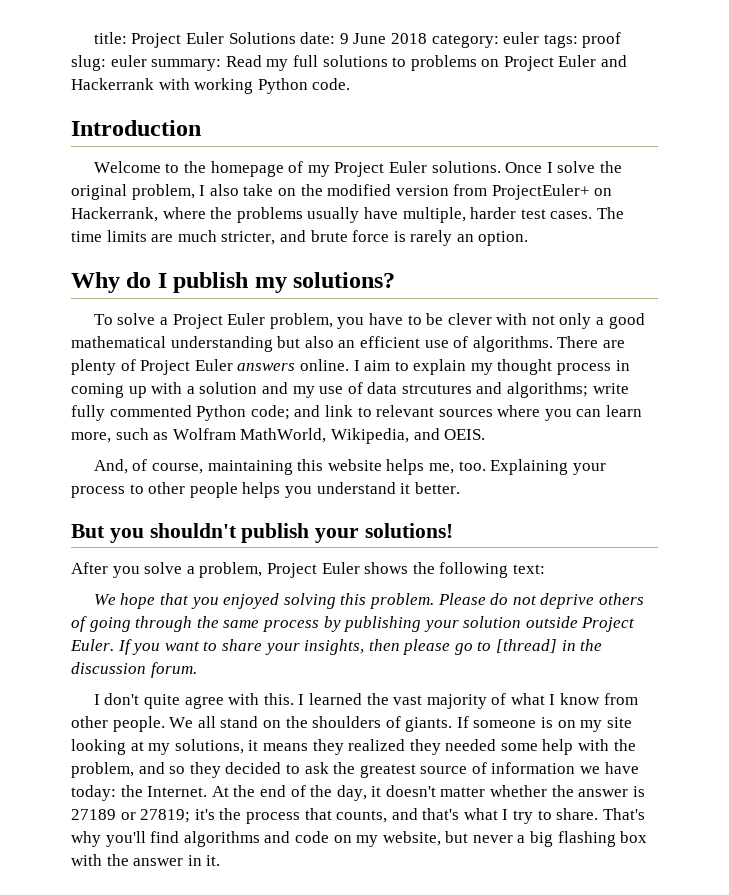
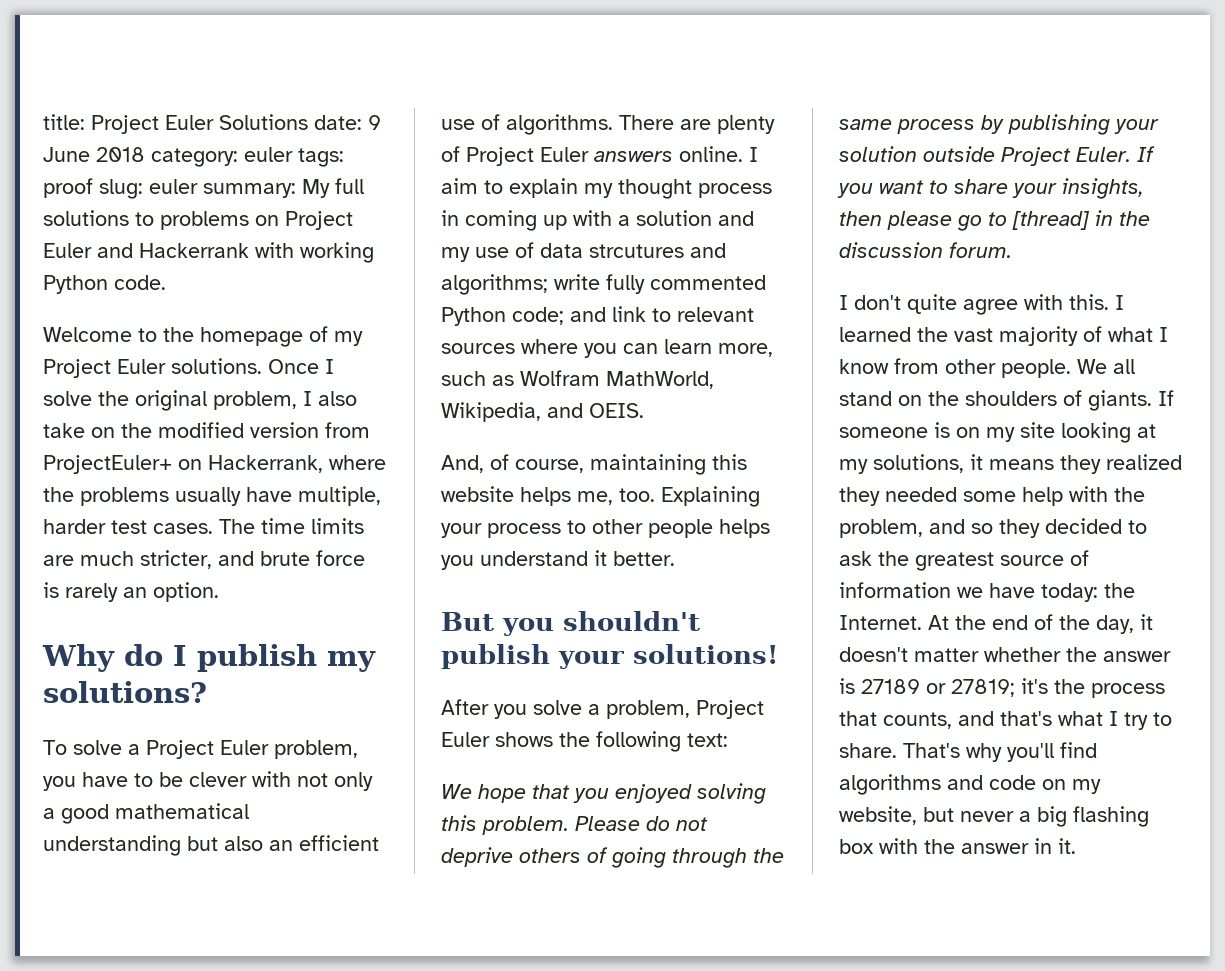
[225,55,289,71] Read my -> [302,179,330,198] My
[71,120,201,136] // Introduction -> (166, 282) none

